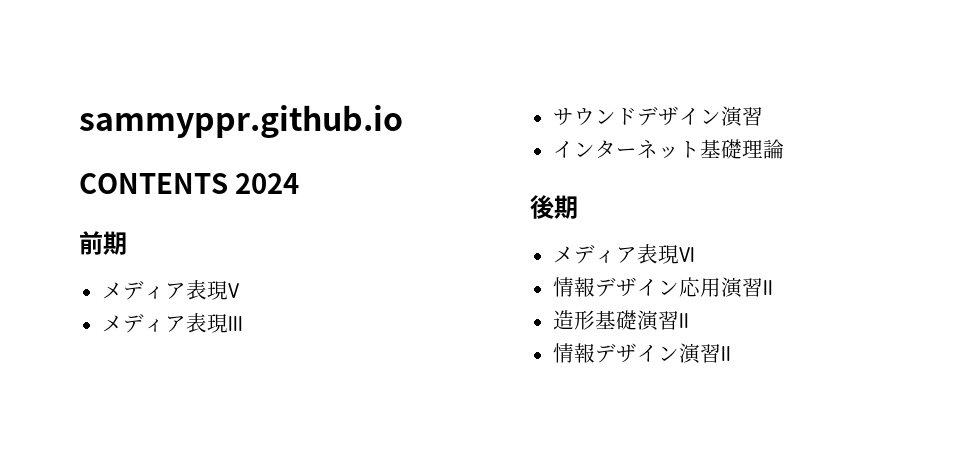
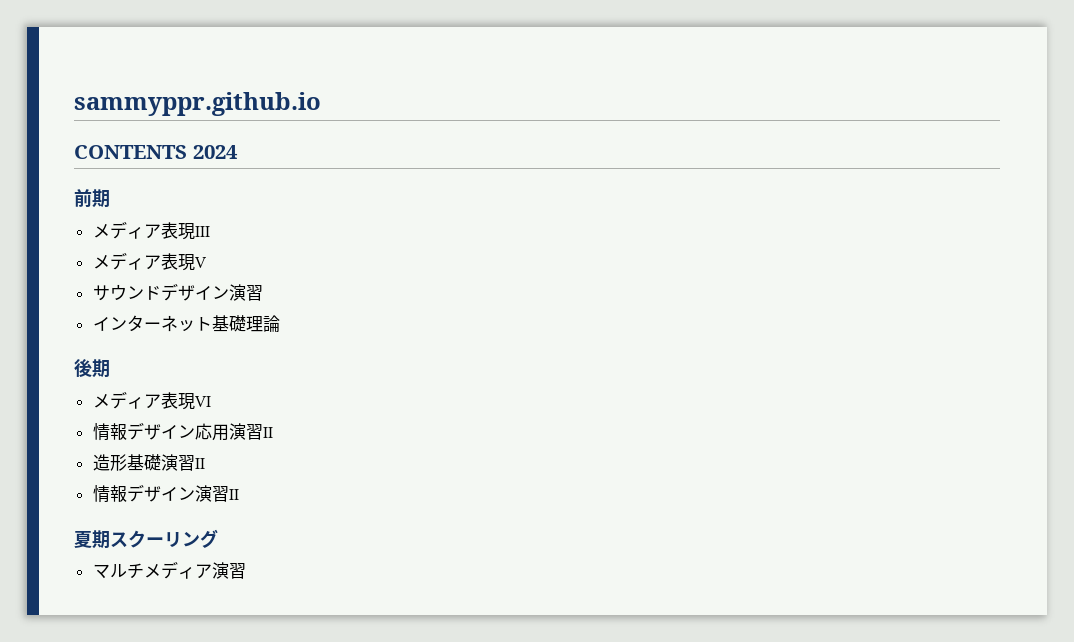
[227,283,239,298] [101,313,243,333] V // メディア表現III -> [194,226,210,237] [92,252,207,271] III // メディア表現V
(731, 353) none -> [74,529,218,549] [92,561,246,579] // 夏期スクーリング // マルチメディア演習

